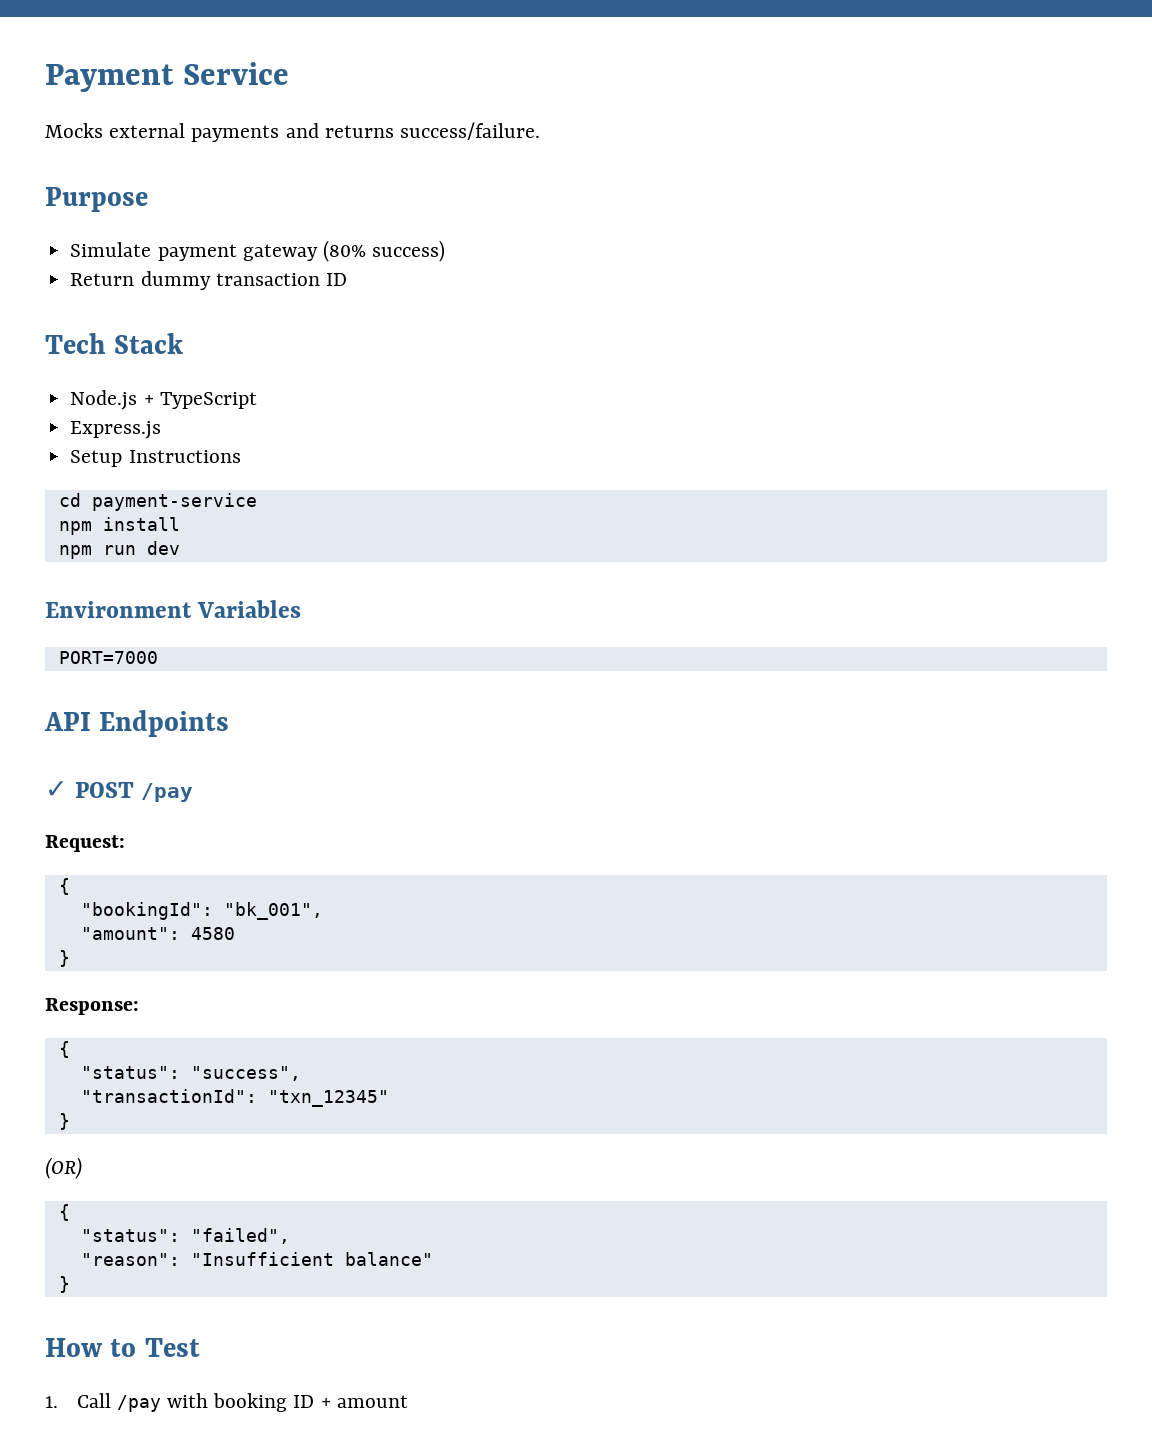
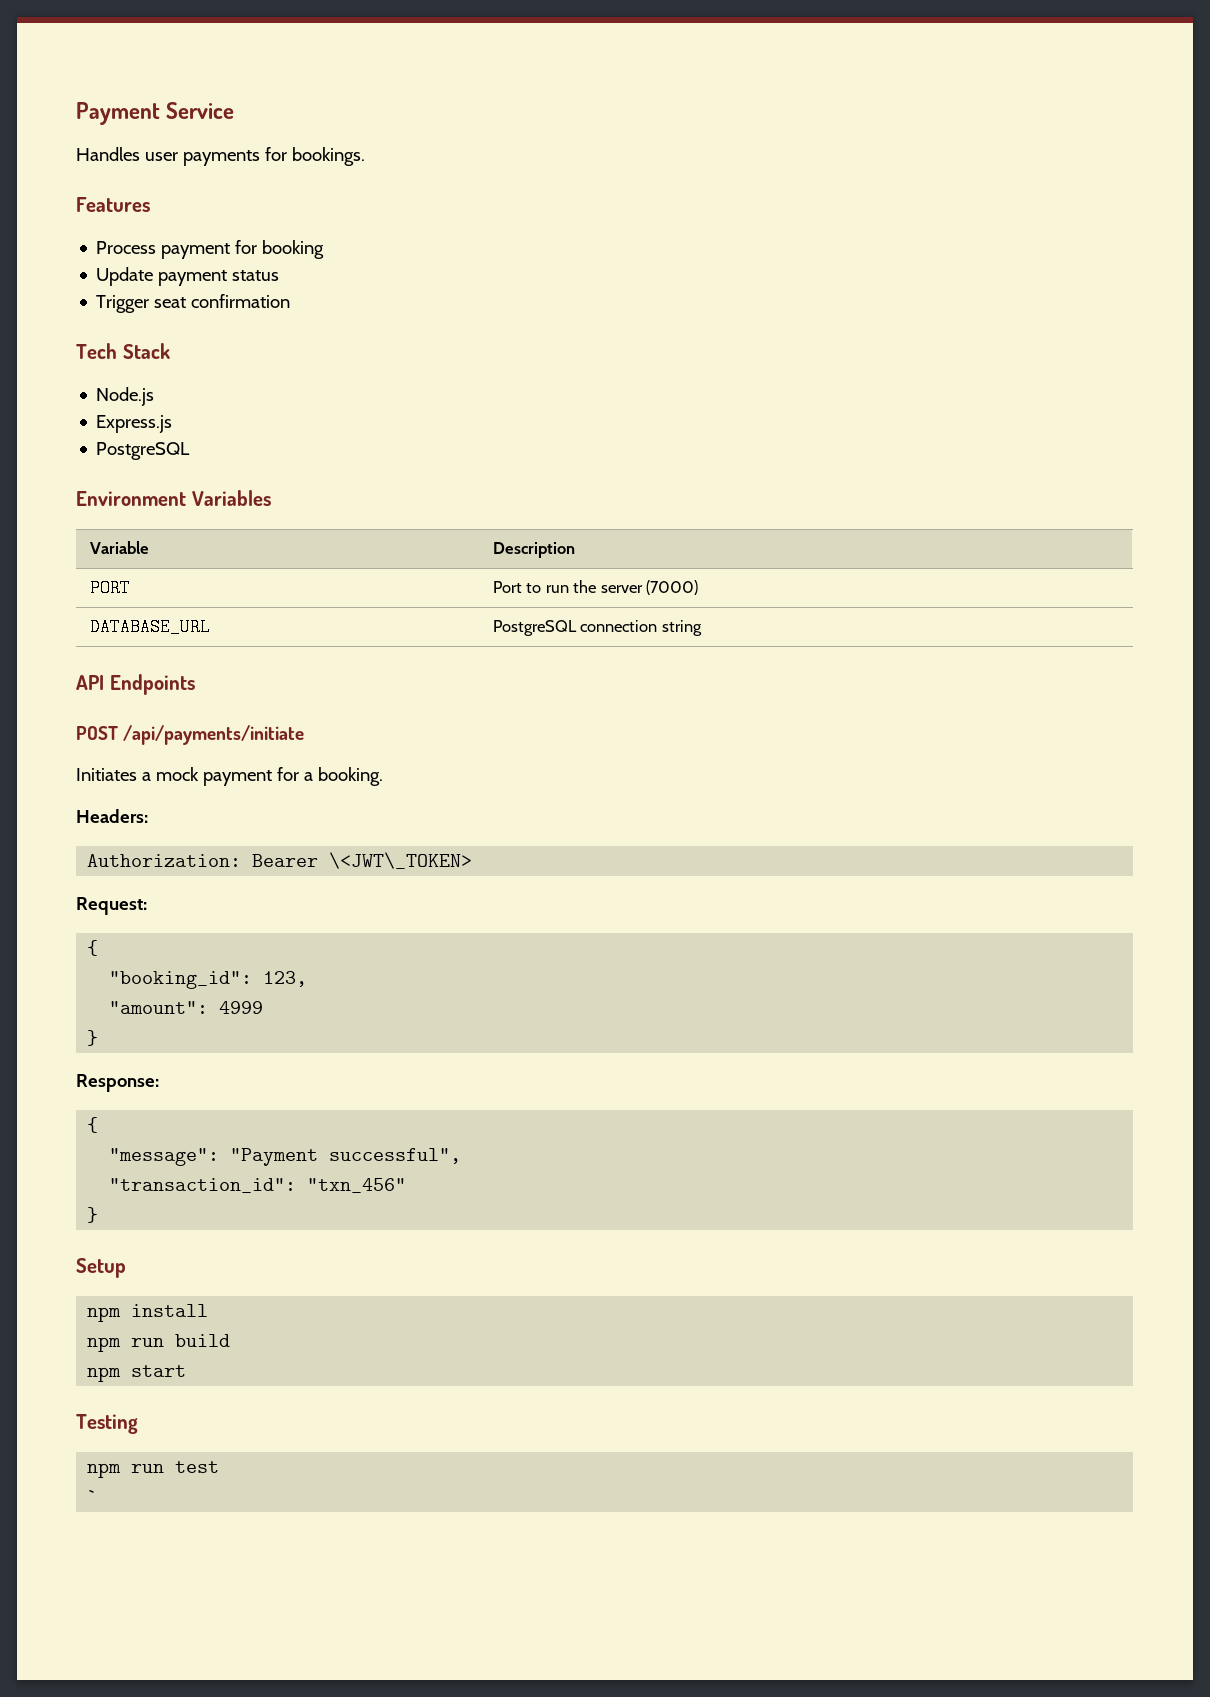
[45,122,541,142] [45,187,148,212] [70,240,446,262] [70,271,347,290] Mocks external payments and returns success/failure. // Purpose // Simulate payment gateway (80% success) // Return dummy transaction ID -> [76,147,365,166] [76,197,150,212] [96,240,325,259] [96,267,280,286] [96,294,291,313] Handles user payments for bookings. // Features // Process payment for booking // Update payment status // Trigger seat confirmation
[143,392,257,409] + TypeScript -> (155, 396) none
[70,450,241,467] [58,493,257,511] [58,517,180,535] [58,541,180,559] [45,600,302,618] [58,651,158,664] [44,710,230,737] [45,781,194,802] Setup Instructions // cd payment-service // npm install // npm run dev // Environment Variables // PORT=7000 // API Endpoints // ✓ POST /pay -> [96,442,191,460] [76,490,271,506] [89,541,149,554] [492,542,575,558] [89,579,130,597] [492,580,699,595] [89,618,210,636] [492,620,702,636] [76,674,195,695] [76,725,305,745] [76,767,383,786] [76,809,148,823] [87,852,473,869] PostgreSQL // Environment Variables // Variable | Description // PORT | Port to run the server (7000) // DATABASE_URL | PostgreSQL connection string // API Endpoints // POST /api/payments/initiate // Initiates a mock payment for a booking. // Headers: // Authorization: Bearer \<JWT\_TOKEN>
[80,902,323,920] "bookingId": "bk_001", -> [109,971,308,989] "booking_id": 123,
[190,927,235,940] 4580 -> [219,1001,264,1014] 4999
[80,1066,301,1081] [80,1089,389,1107] [58,1113,70,1130] [45,1157,82,1179] [58,1204,70,1221] [80,1228,290,1244] [80,1252,433,1266] [58,1276,70,1293] [45,1338,200,1357] [45,1393,408,1412] "status": "success", // "transactionId": "txn_12345" // } // (OR) // { // "status": "failed", // "reason": "Insufficient balance" // } // How to Test // 1. Call /pay with booking ID + amount -> [109,1148,462,1166] [109,1178,407,1193] [87,1207,99,1223] [76,1258,126,1278] [87,1304,209,1322] [87,1334,231,1352] [87,1365,187,1382] [76,1414,138,1434] [87,1461,220,1478] [87,1490,99,1503] "message": "Payment successful", // "transaction_id": "txn_456" // } // Setup // npm install // npm run build // npm start // Testing // npm run test // `

